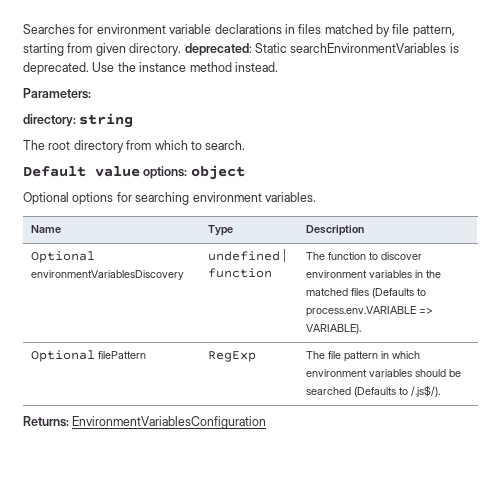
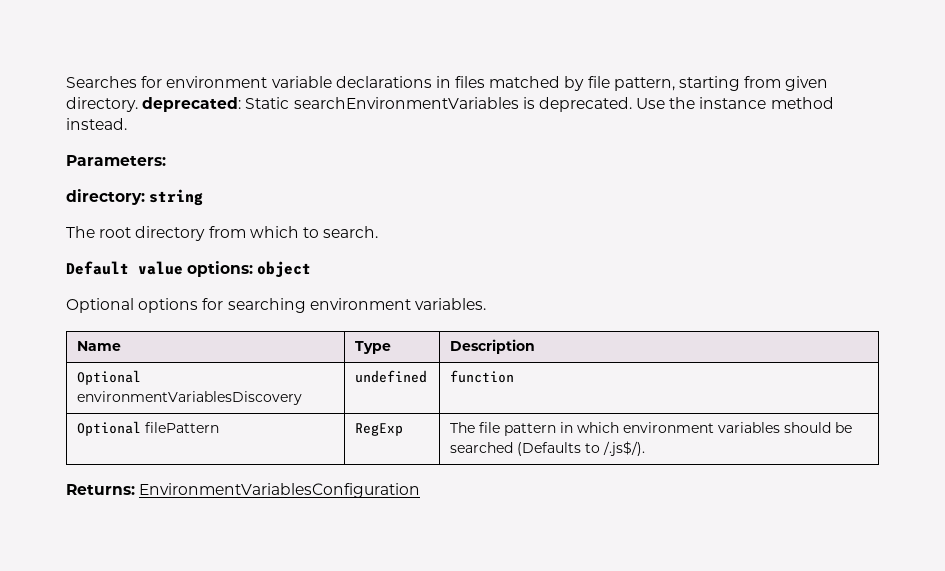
[283,249,287,263] [208,268,273,278] [306,252,423,260] [306,270,442,278] [306,288,427,298] [306,306,434,317] [306,324,362,334] | function | The function to discover environment variables in the matched files (Defaults to process.env.VARIABLE => VARIABLE). -> [450,370,515,383] | function

